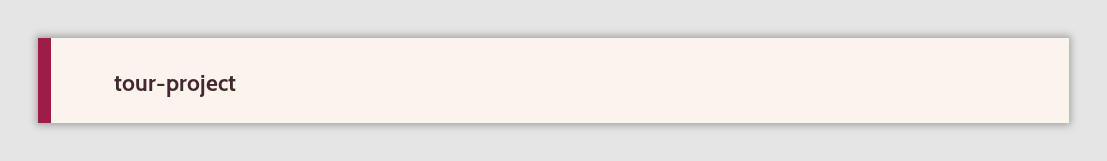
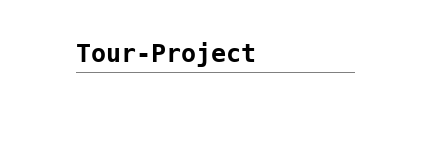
[114,75,236,97] tour-project -> [76,42,256,67] Tour-Project

